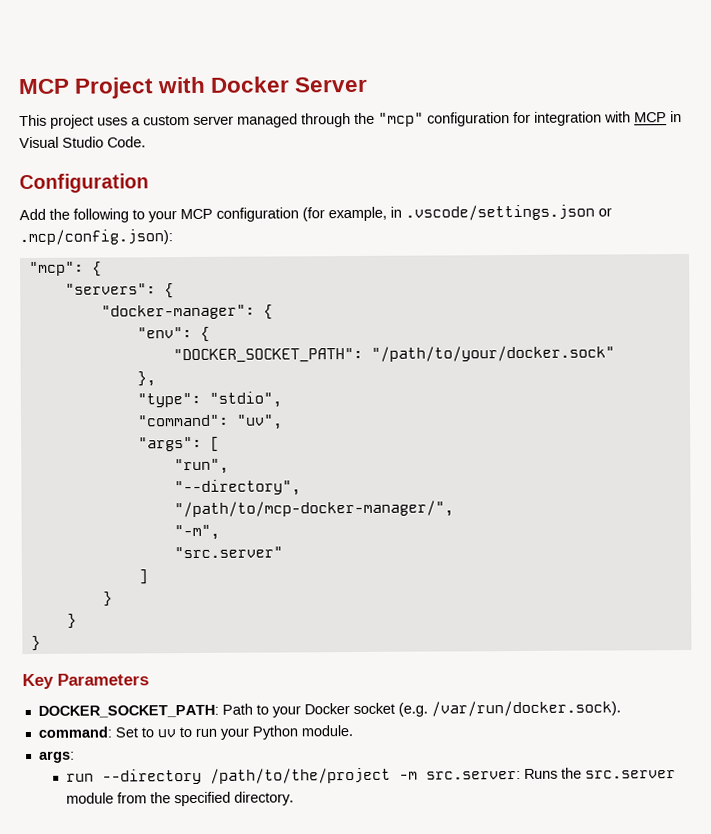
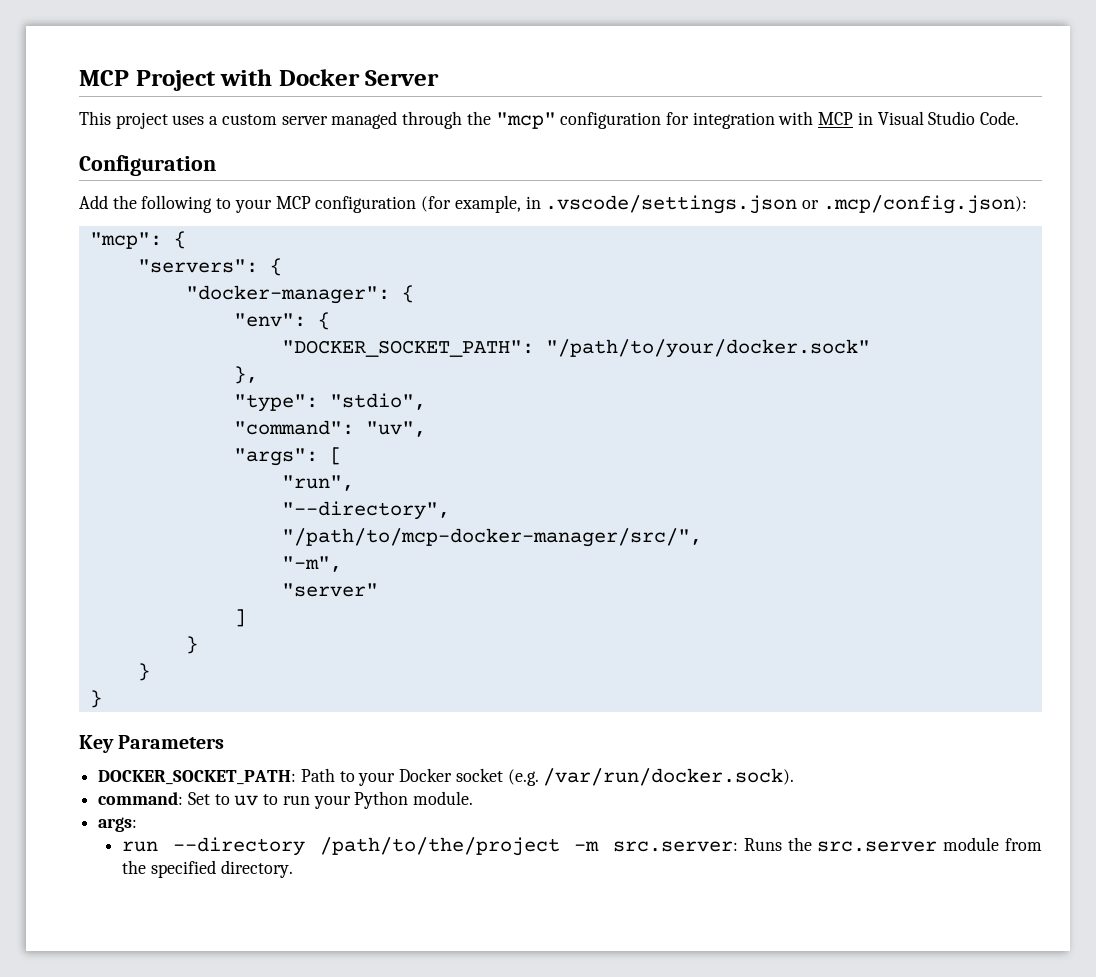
[173,500,454,519] "/path/to/mcp-docker-manager/", -> [281,528,702,547] "/path/to/mcp-docker-manager/src/",
[173,546,283,559] "src.server" -> [281,583,378,597] "server"

